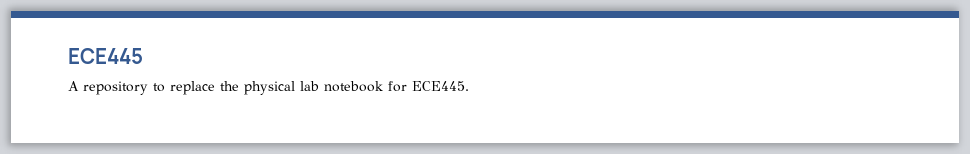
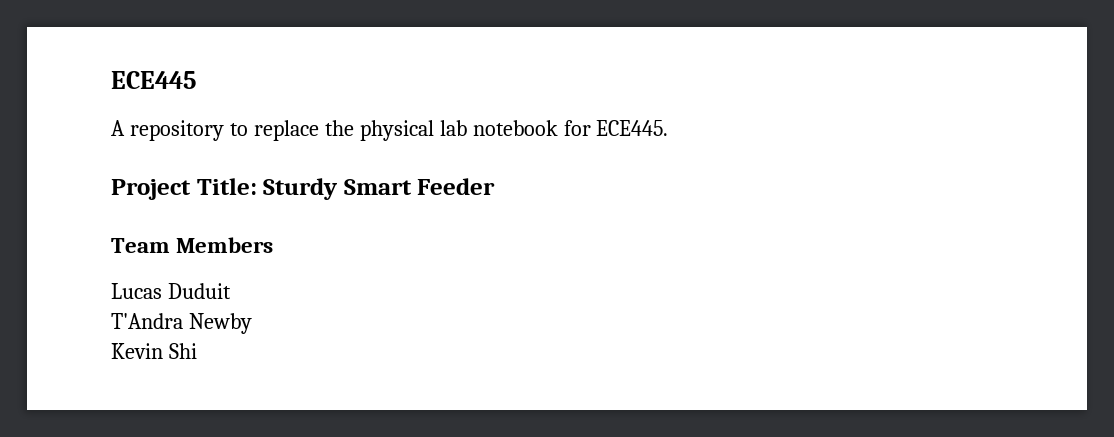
(469, 86) none -> [111,178,496,200] [111,237,274,253] [111,283,231,299] [111,313,252,334] [111,343,197,359] // Project Title: Sturdy Smart Feeder // Team Members // Lucas Duduit // T'Andra Newby // Kevin Shi

